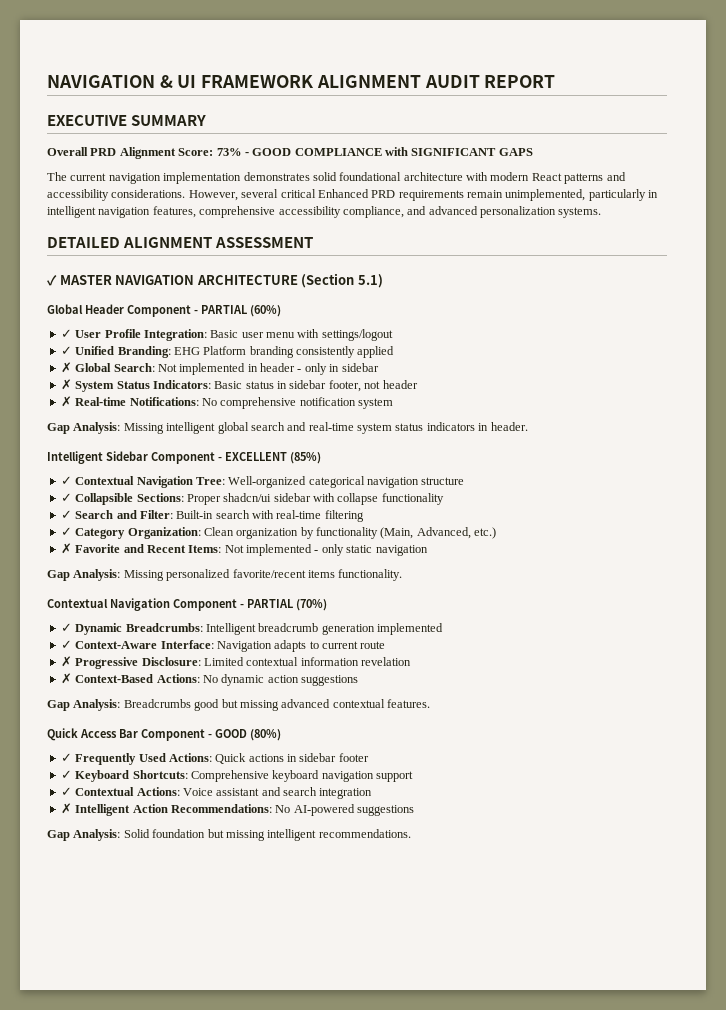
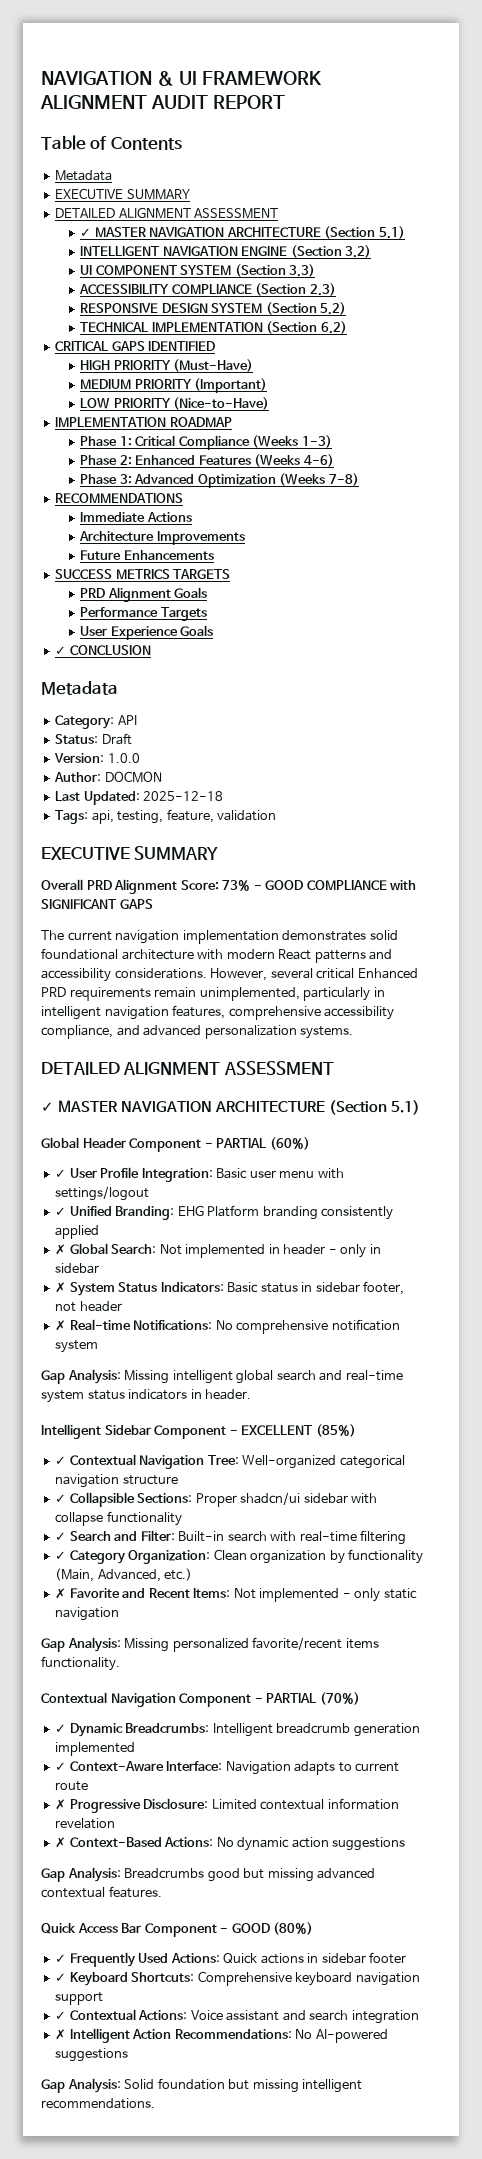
(556, 81) none -> [41,135,182,150] [55,170,113,181] [55,188,190,200] [55,207,279,219] [80,226,405,239] [80,245,372,258] [80,264,316,277] [79,283,336,296] [80,302,347,315] [80,321,347,334] [55,341,216,351] [80,359,254,372] [80,378,268,393] [80,397,270,410] [55,417,232,427] [80,435,332,450] [80,454,334,467] [80,473,359,488] [55,493,184,503] [80,512,192,522] [79,531,245,545] [80,550,214,560] [55,569,231,579] [80,587,208,602] [80,607,207,621] [80,625,214,640] [55,645,151,655] [41,681,118,695] [55,715,137,729] [55,733,132,745] [54,753,140,763] [54,771,162,783] [55,791,224,805] [55,809,277,824] // Table of Contents // Metadata // EXECUTIVE SUMMARY // DETAILED ALIGNMENT ASSESSMENT // ✓ MASTER NAVIGATION ARCHITECTURE (Section 5.1) // INTELLIGENT NAVIGATION ENGINE (Section 3.2) // UI COMPONENT SYSTEM (Section 3.3) // ACCESSIBILITY COMPLIANCE (Section 2.3) // RESPONSIVE DESIGN SYSTEM (Section 5.2) // TECHNICAL IMPLEMENTATION (Section 6.2) // CRITICAL GAPS IDENTIFIED // HIGH PRIORITY (Must-Have) // MEDIUM PRIORITY (Important) // LOW PRIORITY (Nice-to-Have) // IMPLEMENTATION ROADMAP // Phase 1: Critical Compliance (Weeks 1-3) // Phase 2: Enhanced Features (Weeks 4-6) // Phase 3: Advanced Optimization (Weeks 7-8) // RECOMMENDATIONS // Immediate Actions // Architecture Improvements // Future Enhancements // SUCCESS METRICS TARGETS // PRD Alignment Goals // Performance Targets // User Experience Goals // ✓ CONCLUSION // Metadata // Category: API // Status: Draft // Version: 1.0.0 // Author: DOCMON // Last Updated: 2025-12-18 // Tags: api, testing, feature, validation

